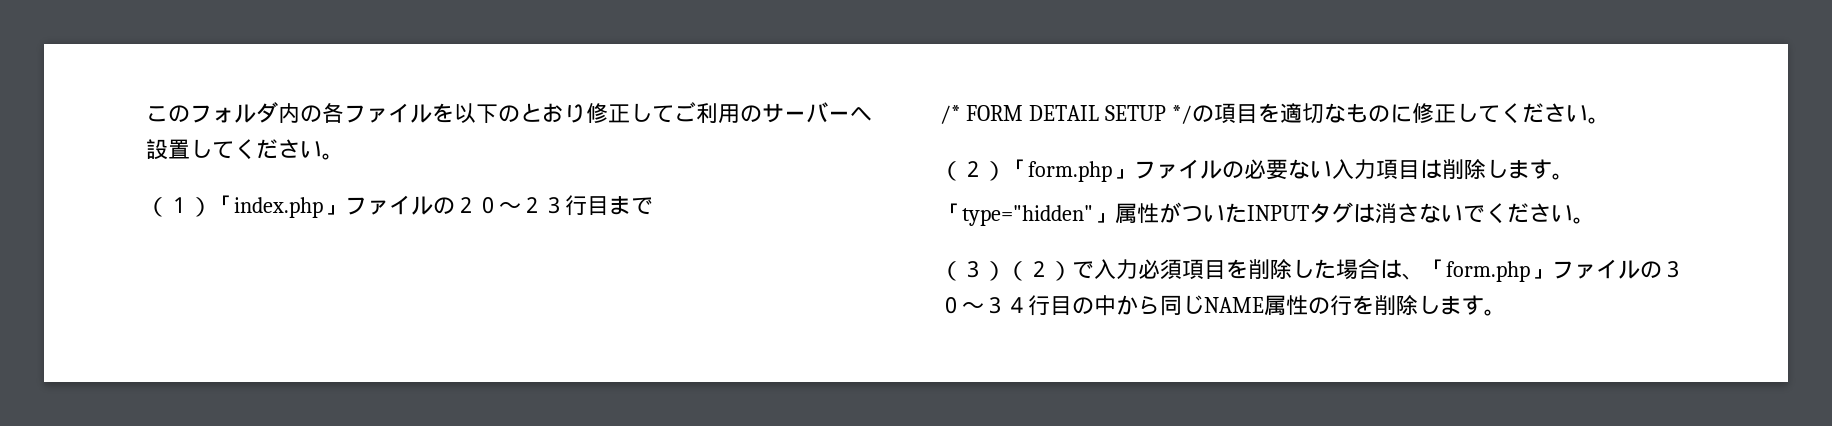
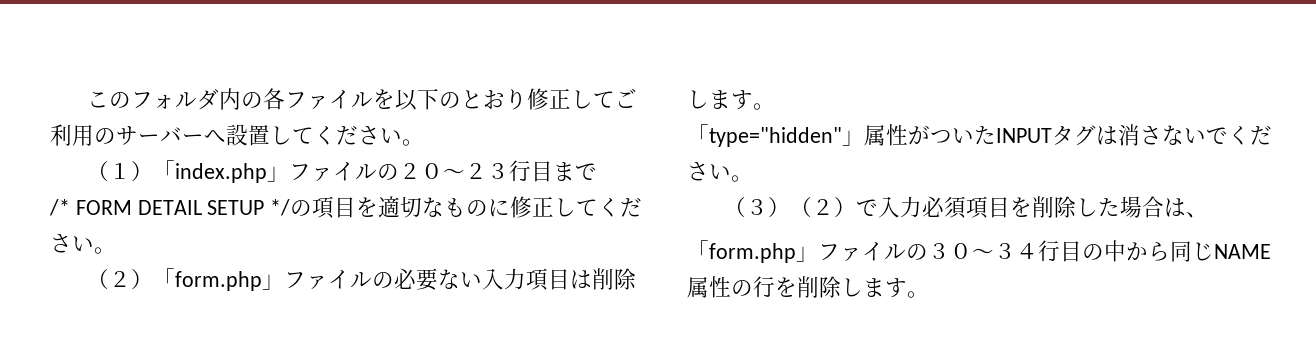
(1424, 276) none -> (1209, 215) //

